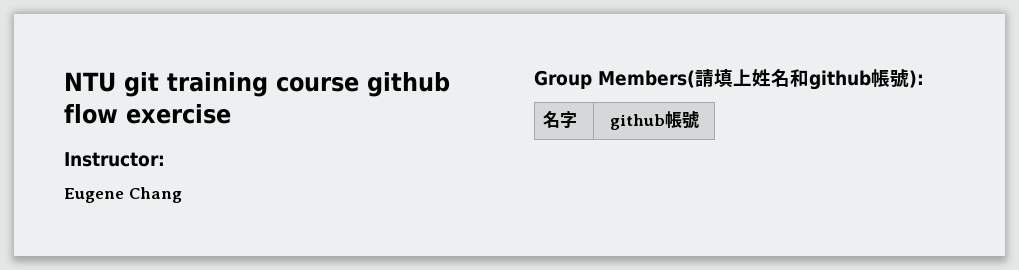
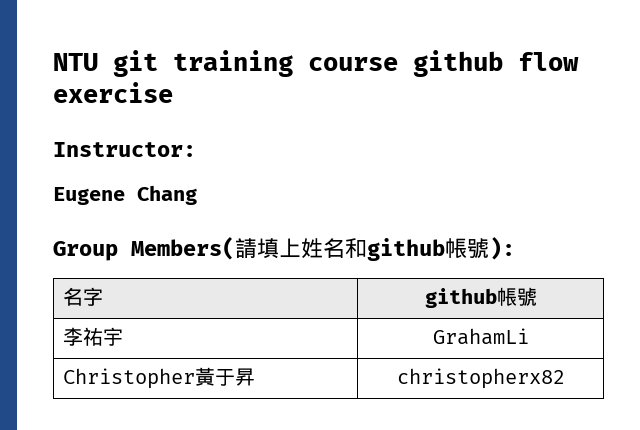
(699, 120) none -> [62,327,123,346] [432,328,529,345] [62,367,255,389] [396,368,565,389] // 李祐宇 | GrahamLi // Christopher黃于昇 | christopherx82

